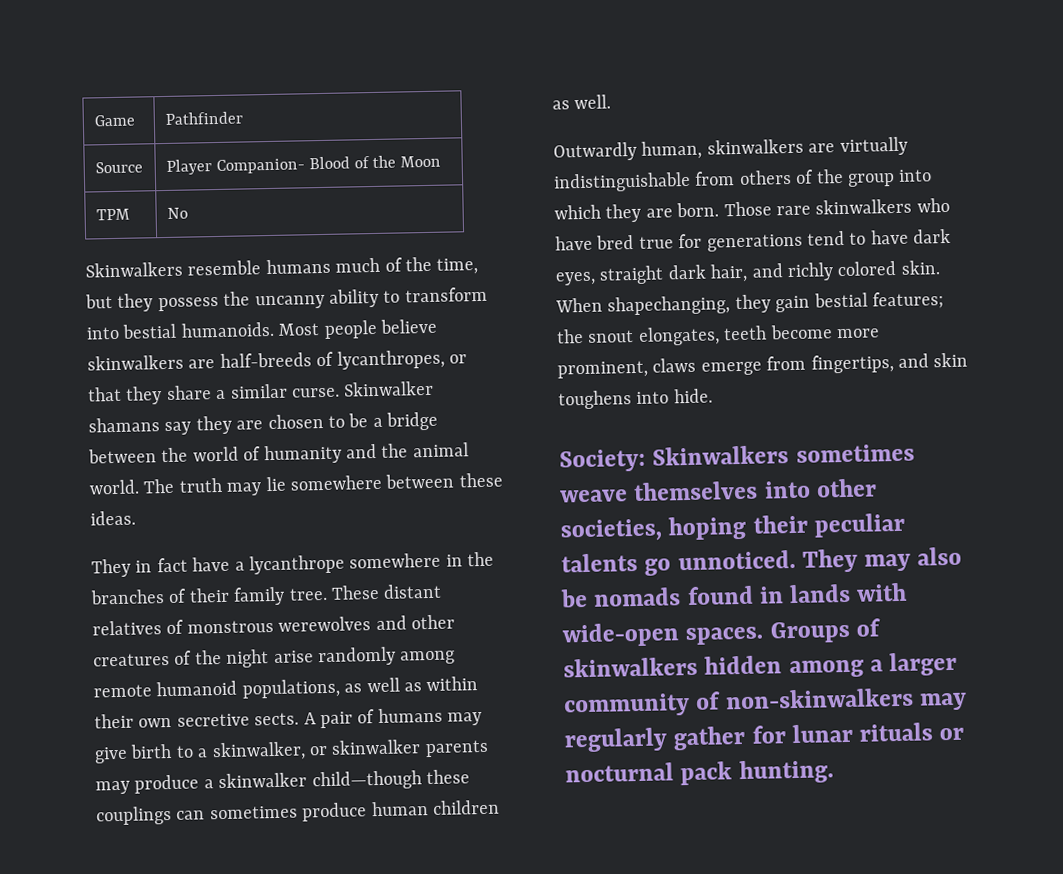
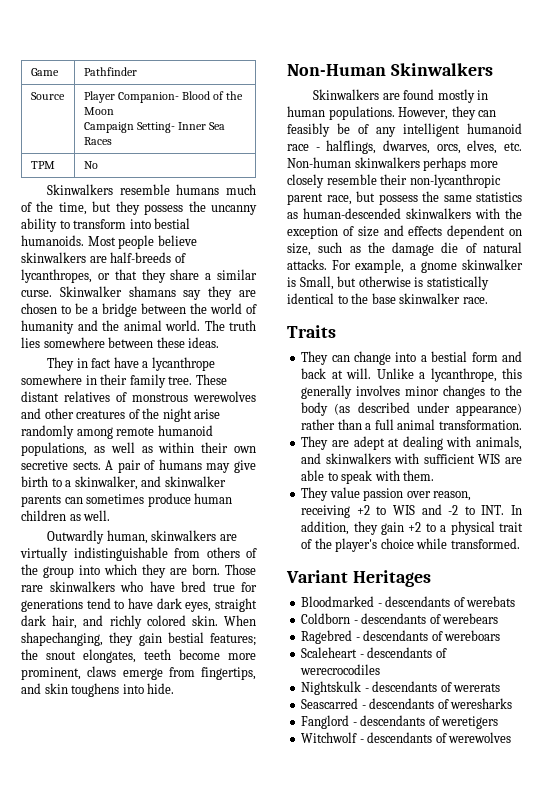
(442, 161) none -> [83,122,225,133] [83,137,112,145] // Campaign Setting- Inner Sea Races
[226,476,286,496] may lie -> [21,337,40,348] lies
[467,551,495,567] [90,588,188,605] the branches of -> (97, 380) none
[309,745,328,756] or -> [141,476,162,487] and
[95,769,470,795] [96,805,172,826] may produce a skinwalker child—though these couplings -> (61, 501) none
[559,443,915,473] [560,478,877,503] [560,512,905,543] [561,546,963,576] [560,582,908,608] [562,618,881,648] [563,651,958,679] [563,687,967,718] [564,722,965,753] [565,759,834,786] Society: Skinwalkers sometimes weave themselves into other societies, hoping their peculiar talents go unnoticed. They may also be nomads found in lands with wide-open spaces. Groups of skinwalkers hidden among a larger community of non-skinwalkers may regularly gather for lunar rituals or nocturnal pack hunting. -> [287,63,493,76] [313,89,489,103] [287,106,497,120] [287,123,522,137] [287,140,522,154] [287,157,498,171] [287,174,501,188] [287,191,522,205] [287,208,522,219] [287,225,522,239] [287,242,522,256] [287,259,523,273] [287,276,489,290] [287,293,488,304] [287,325,336,338] [301,351,522,365] [301,368,522,382] [301,385,522,399] [301,402,522,416] [301,419,522,430] [301,436,522,450] [301,453,522,464] [301,470,435,484] [301,487,472,501] [301,504,522,518] [301,521,523,535] [301,538,520,552] [286,570,431,587] [301,596,516,607] [301,613,499,624] [301,630,501,644] [301,647,447,658] [300,664,381,675] [301,681,501,695] [301,698,513,709] [301,715,499,729] [301,732,512,743] Non-Human Skinwalkers // Skinwalkers are found mostly in human populations. However, they can feasibly be of any intelligent humanoid race - halflings, dwarves, orcs, elves, etc. Non-human skinwalkers perhaps more closely resemble their non-lycanthropic parent race, but possess the same statistics as human-descended skinwalkers with the exception of size and effects dependent on size, such as the damage die of natural attacks. For example, a gnome skinwalker is Small, but otherwise is statistically identical to the base skinwalker race. // Traits // They can change into a bestial form and back at will. Unlike a lycanthrope, this generally involves minor changes to the body (as described under appearance) rather than a full animal transformation. // They are adept at dealing with animals, and skinwalkers with sufficient WIS are able to speak with them. // They value passion over reason, receiving +2 to WIS and -2 to INT. In addition, they gain +2 to a physical trait of the player's choice while transformed. // Variant Heritages // Bloodmarked - descendants of werebats // Coldborn - descendants of werebears // Ragebred - descendants of wereboars // Scaleheart - descendants of werecrocodiles // Nightskulk - descendants of wererats // Seascarred - descendants of weresharks // Fanglord - descendants of weretigers // Witchwolf - descendants of werewolves

